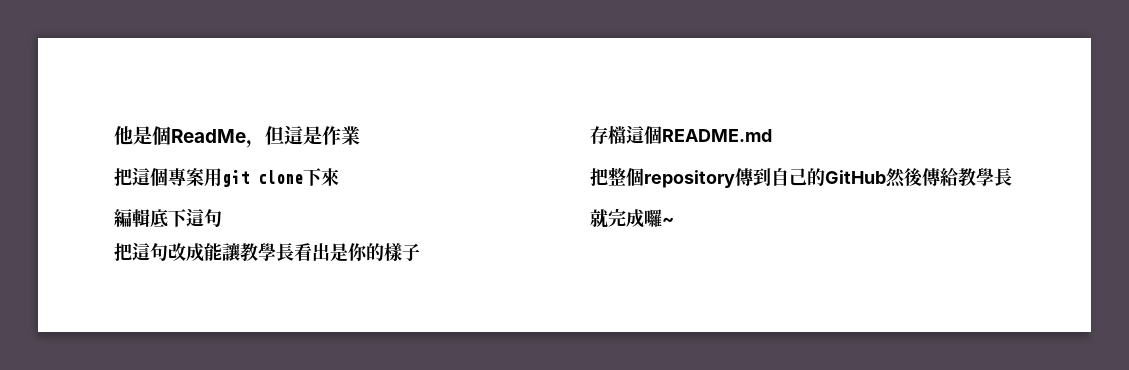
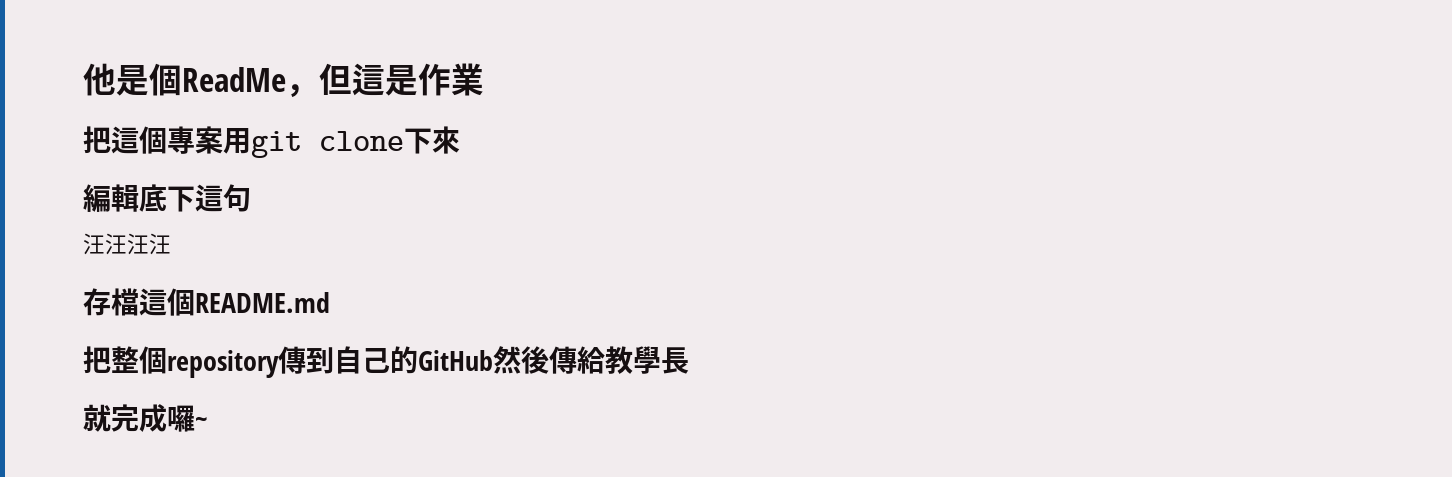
[114,243,420,262] 把這句改成能讓教學長看出是你的樣子 -> [83,233,171,255] 汪汪汪汪

